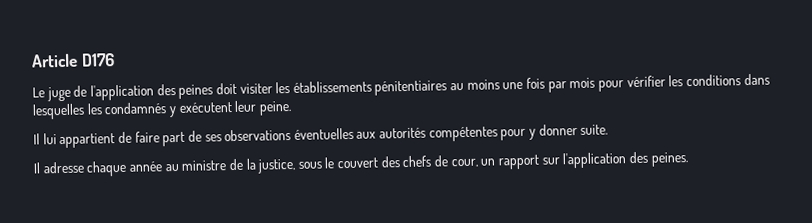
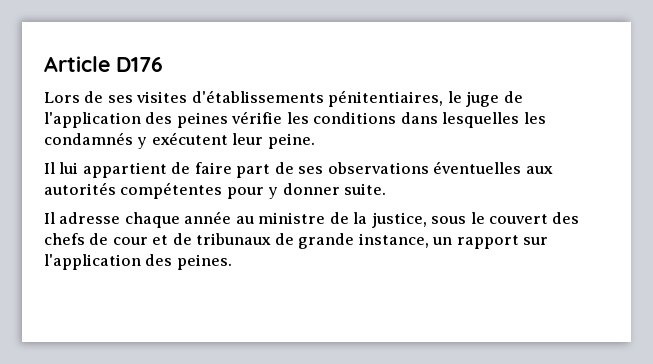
[32,87,45,98] Le -> [44,90,462,107] Lors de ses visites d'établissements pénitentiaires, le
[215,75,666,96] doit visiter les établissements pénitentiaires au moins une fois par mois pour vérifier -> [231,111,283,124] vérifie
[450,158,478,168] cour, -> [112,233,429,249] cour et de tribunaux de grande instance,

